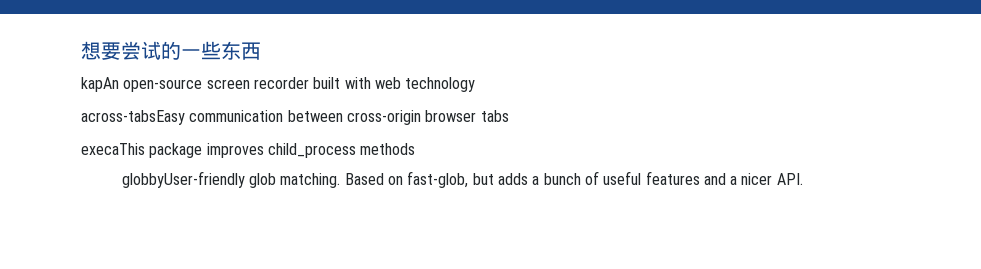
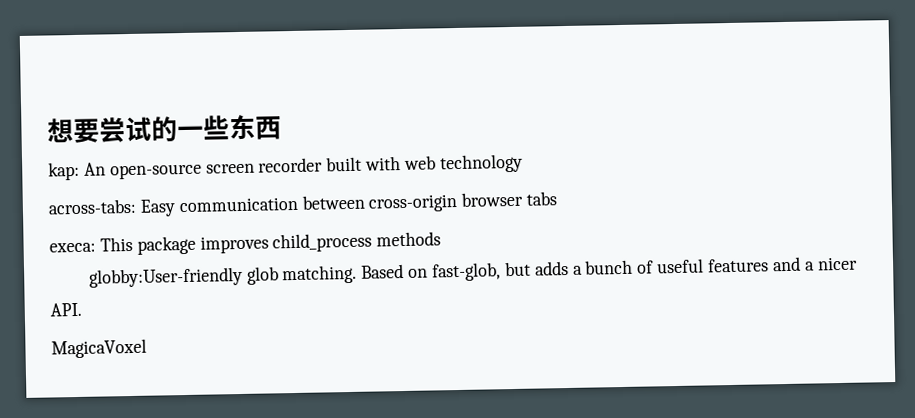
[81,77,119,92] kapAn -> [48,161,106,181] kap: An
[81,110,185,125] across-tabsEasy -> [48,198,176,217] across-tabs: Easy
[81,143,145,155] execaThis -> [49,236,133,253] execa: This
[121,171,245,188] globbyUser-friendly -> [88,266,243,288] globby:User-friendly
(803, 179) none -> [51,338,147,359] // MagicaVoxel

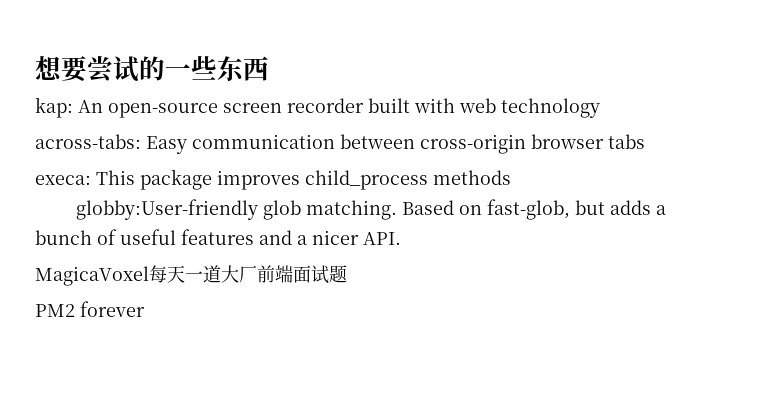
(147, 348) none -> [149,265,347,284] [35,301,145,317] 每天一道大厂前端面试题 // PM2 forever

